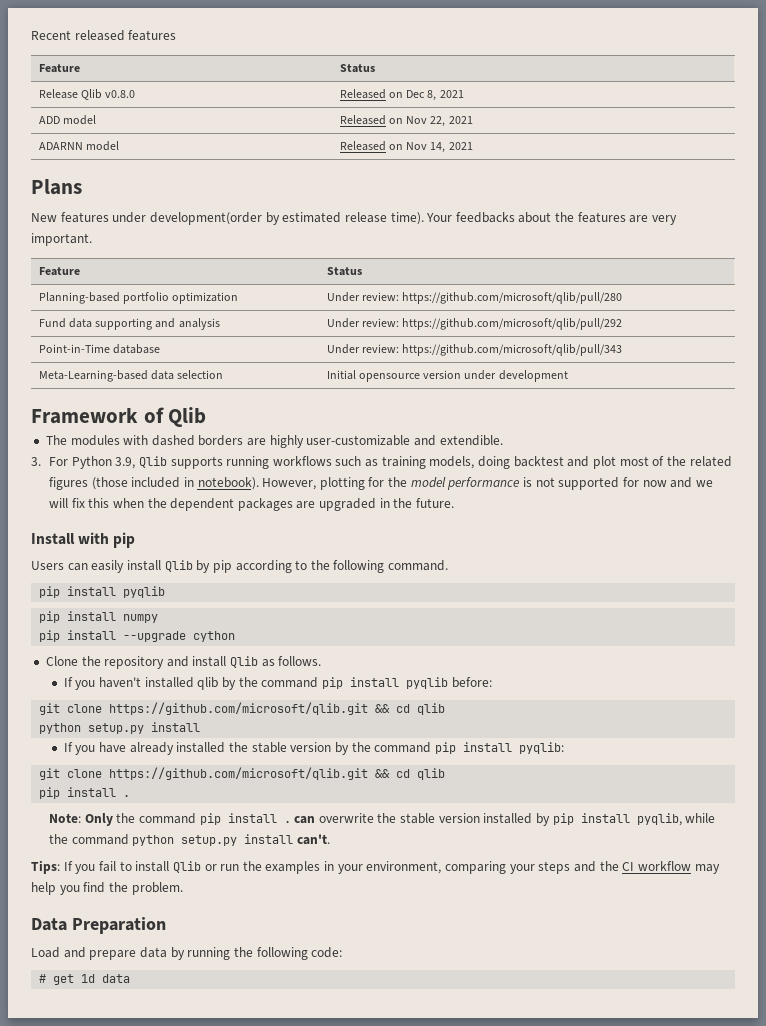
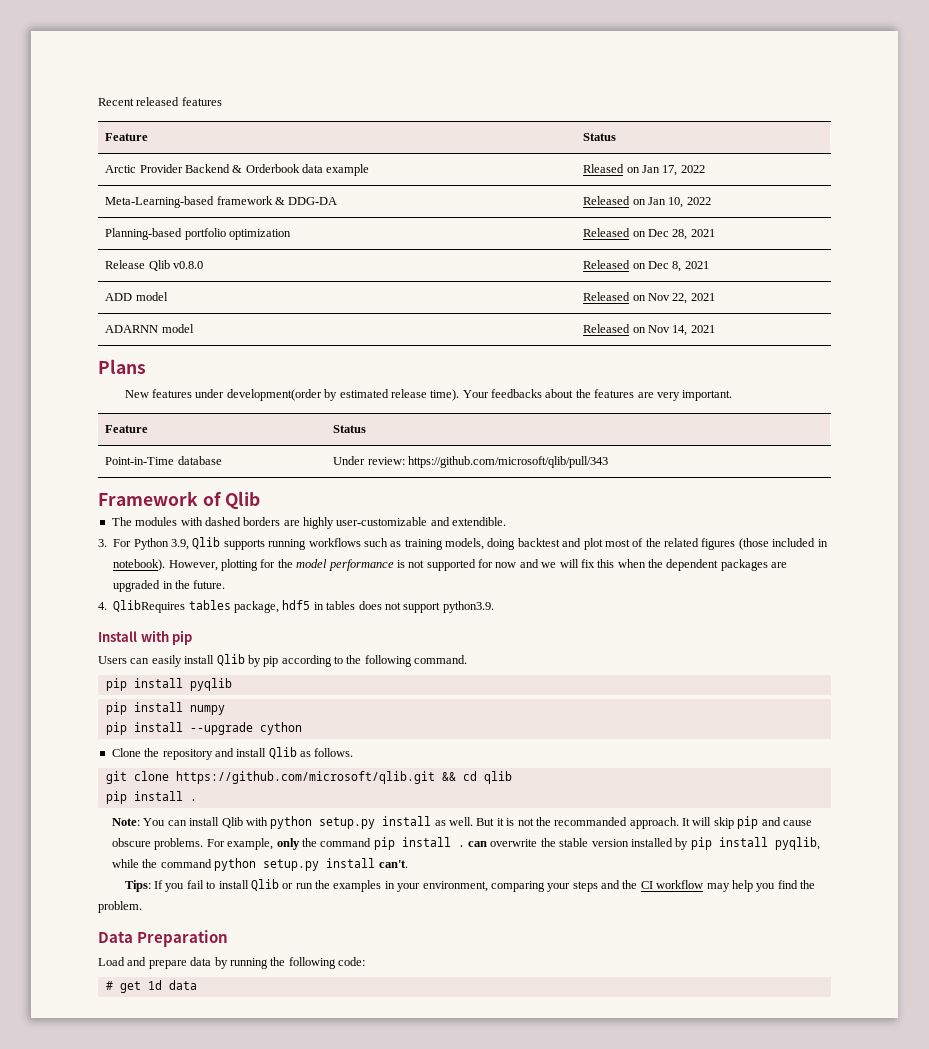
(375, 68) none -> [105,164,370,176] [583,164,705,176] [105,196,338,208] [583,196,711,208] [105,228,291,240] [583,228,715,240] // Arctic Provider Backend & Orderbook data example | Rleased on Jan 17, 2022 // Meta-Learning-based framework & DDG-DA | Released on Jan 10, 2022 // Planning-based portfolio optimization | Released on Dec 28, 2021
[38,292,239,304] [326,292,623,304] [38,318,220,330] [326,318,623,330] // Planning-based portfolio optimization | Under review: https://github.com/microsoft/qlib/pull/280 // Fund data supporting and analysis | Under review: https://github.com/microsoft/qlib/pull/292 -> (367, 429) none
[38,370,224,382] [326,370,568,382] // Meta-Learning-based data selection | Initial opensource version under development -> (608, 462) none
(455, 503) none -> [98,600,494,613] // 4. QlibRequires tables package, hdf5 in tables does not support python3.9.
[63,677,492,690] [39,702,446,715] [39,722,201,734] [63,742,564,755] // If you haven't installed qlib by the command pip install pyqlib before: // git clone https://github.com/microsoft/qlib.git && cd qlib // python setup.py install // If you have already installed the stable version by the command pip install pyqlib: -> (354, 752) none
[84,813,113,826] Only -> [143,816,812,829] [112,838,300,850] You can install Qlib with python setup.py install as well. But it is not the recommanded approach. It will skip pip and cause obscure problems. For example, only

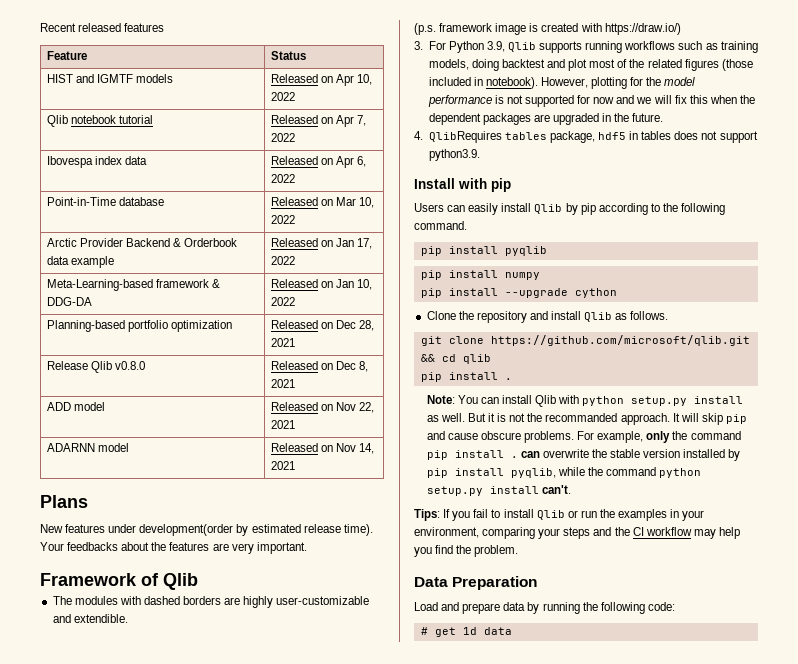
(617, 137) none -> [46,74,174,83] [270,74,373,86] [270,92,295,101] [46,115,153,127] [270,115,367,127] [270,133,295,142] [46,156,147,168] [270,156,367,168] [270,174,295,183] [46,197,164,206] [270,197,375,208] [270,215,295,224] // HIST and IGMTF models | Released on Apr 10, 2022 // Qlib notebook tutorial | Released on Apr 7, 2022 // Ibovespa index data | Released on Apr 6, 2022 // Point-in-Time database | Released on Mar 10, 2022
[583,164,625,173] Rleased -> [270,238,318,247] Released
[105,425,149,433] [333,425,367,433] [105,456,222,465] [333,456,608,468] // Feature | Status // Point-in-Time database | Under review: https://github.com/microsoft/qlib/pull/343 -> (307, 548) none
(507, 521) none -> [414,23,681,35] // (p.s. framework image is created with https://draw.io/)

